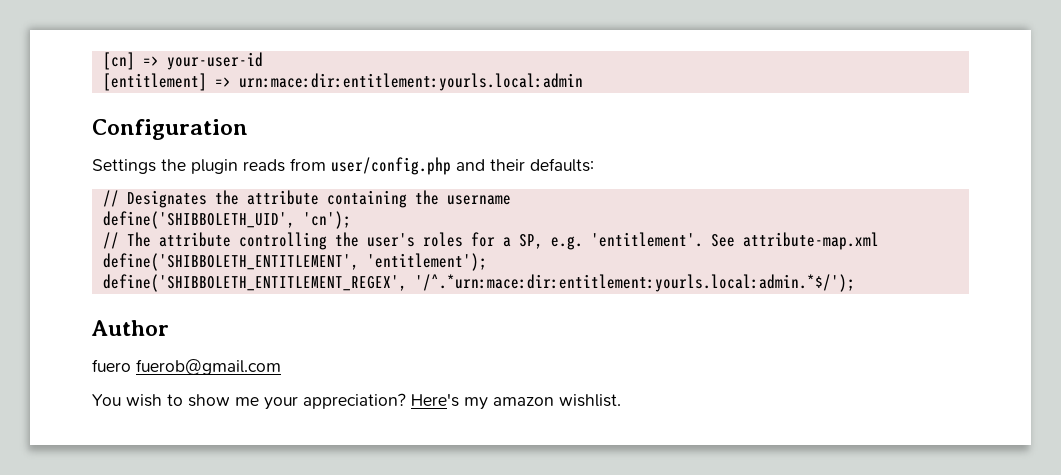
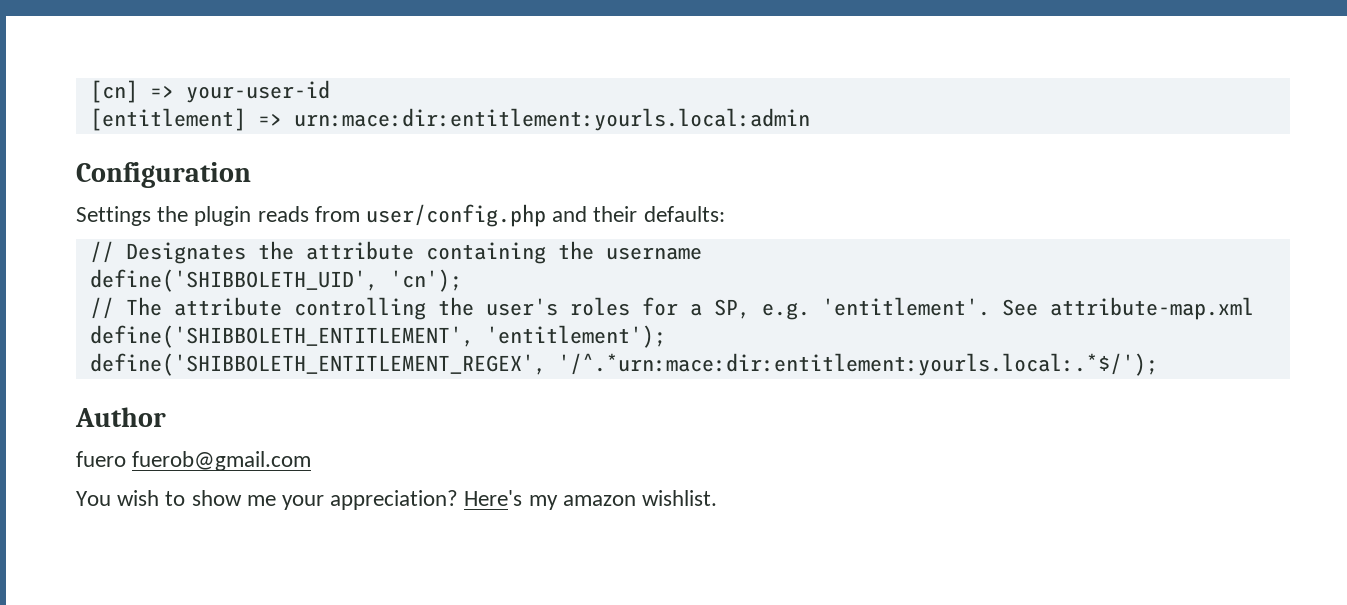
[414,274,855,292] '/^.*urn:mace:dir:entitlement:yourls.local:admin.*$/'); -> [557,353,1158,376] '/^.*urn:mace:dir:entitlement:yourls.local:.*$/');

